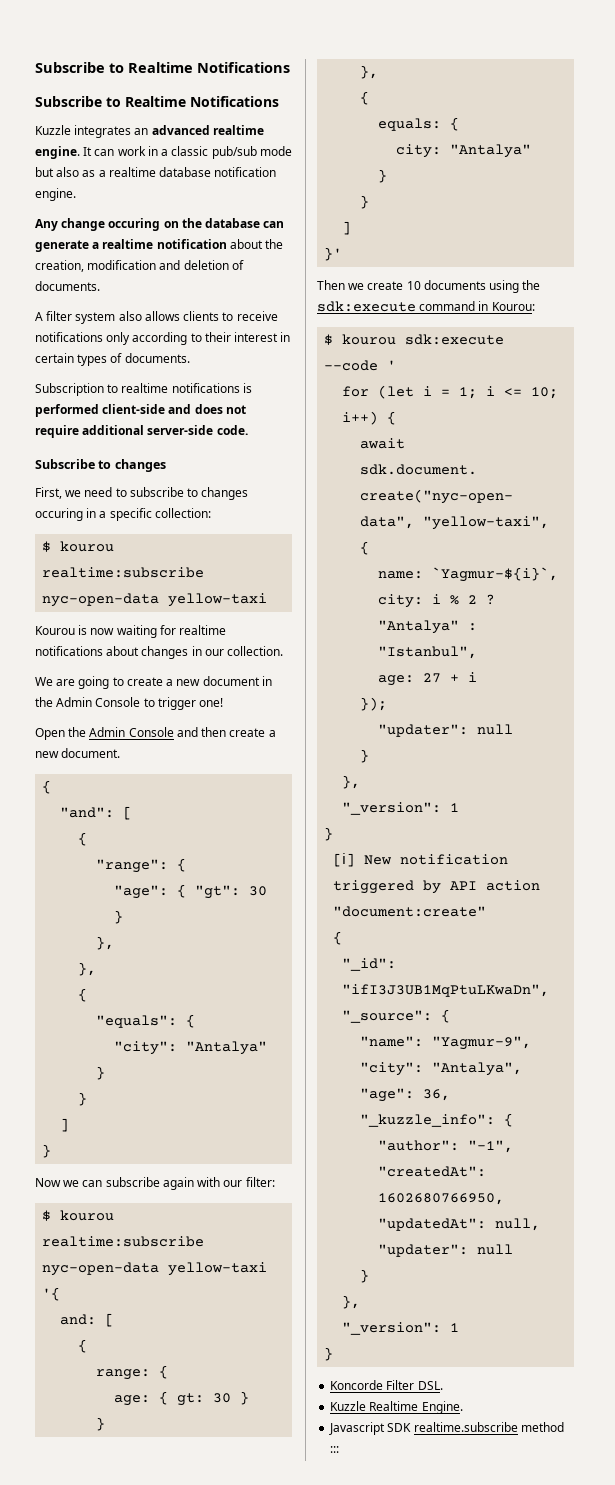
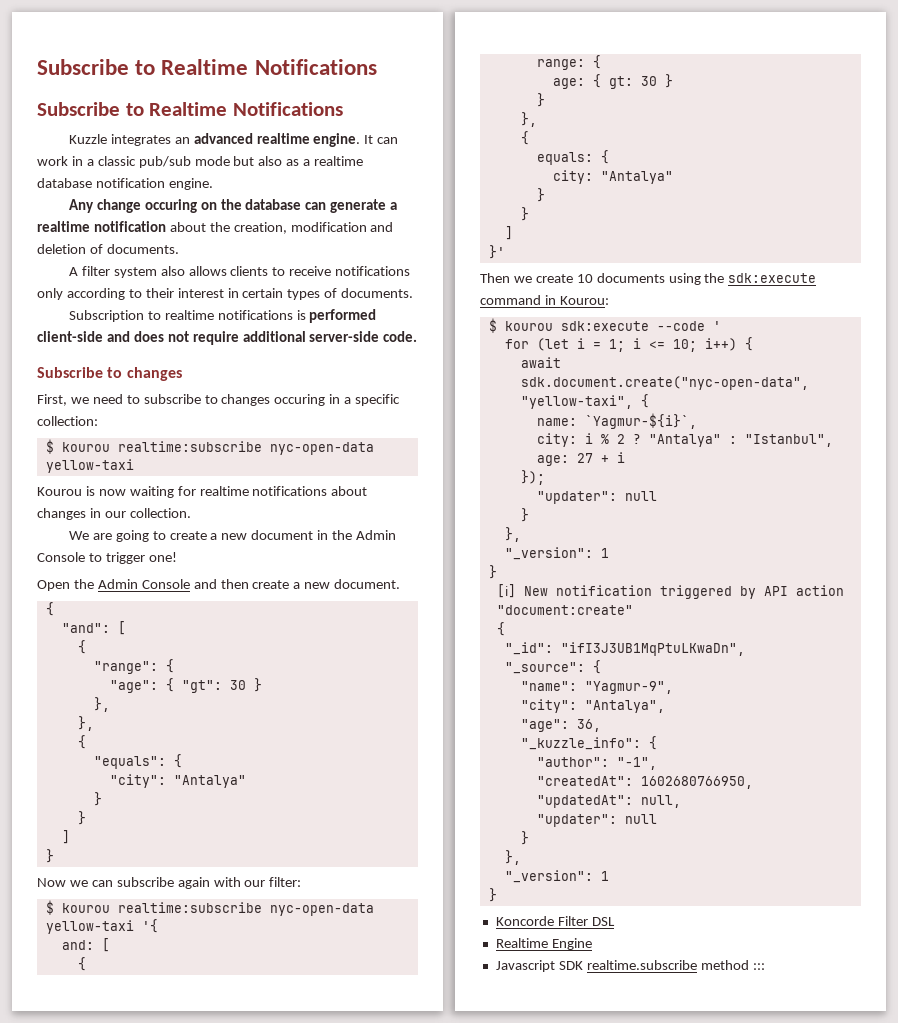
[417,1381,443,1390] [330,1401,463,1414] DSL. // Kuzzle Realtime Engine. -> [591,917,615,926] [495,938,592,950] DSL // Realtime Engine

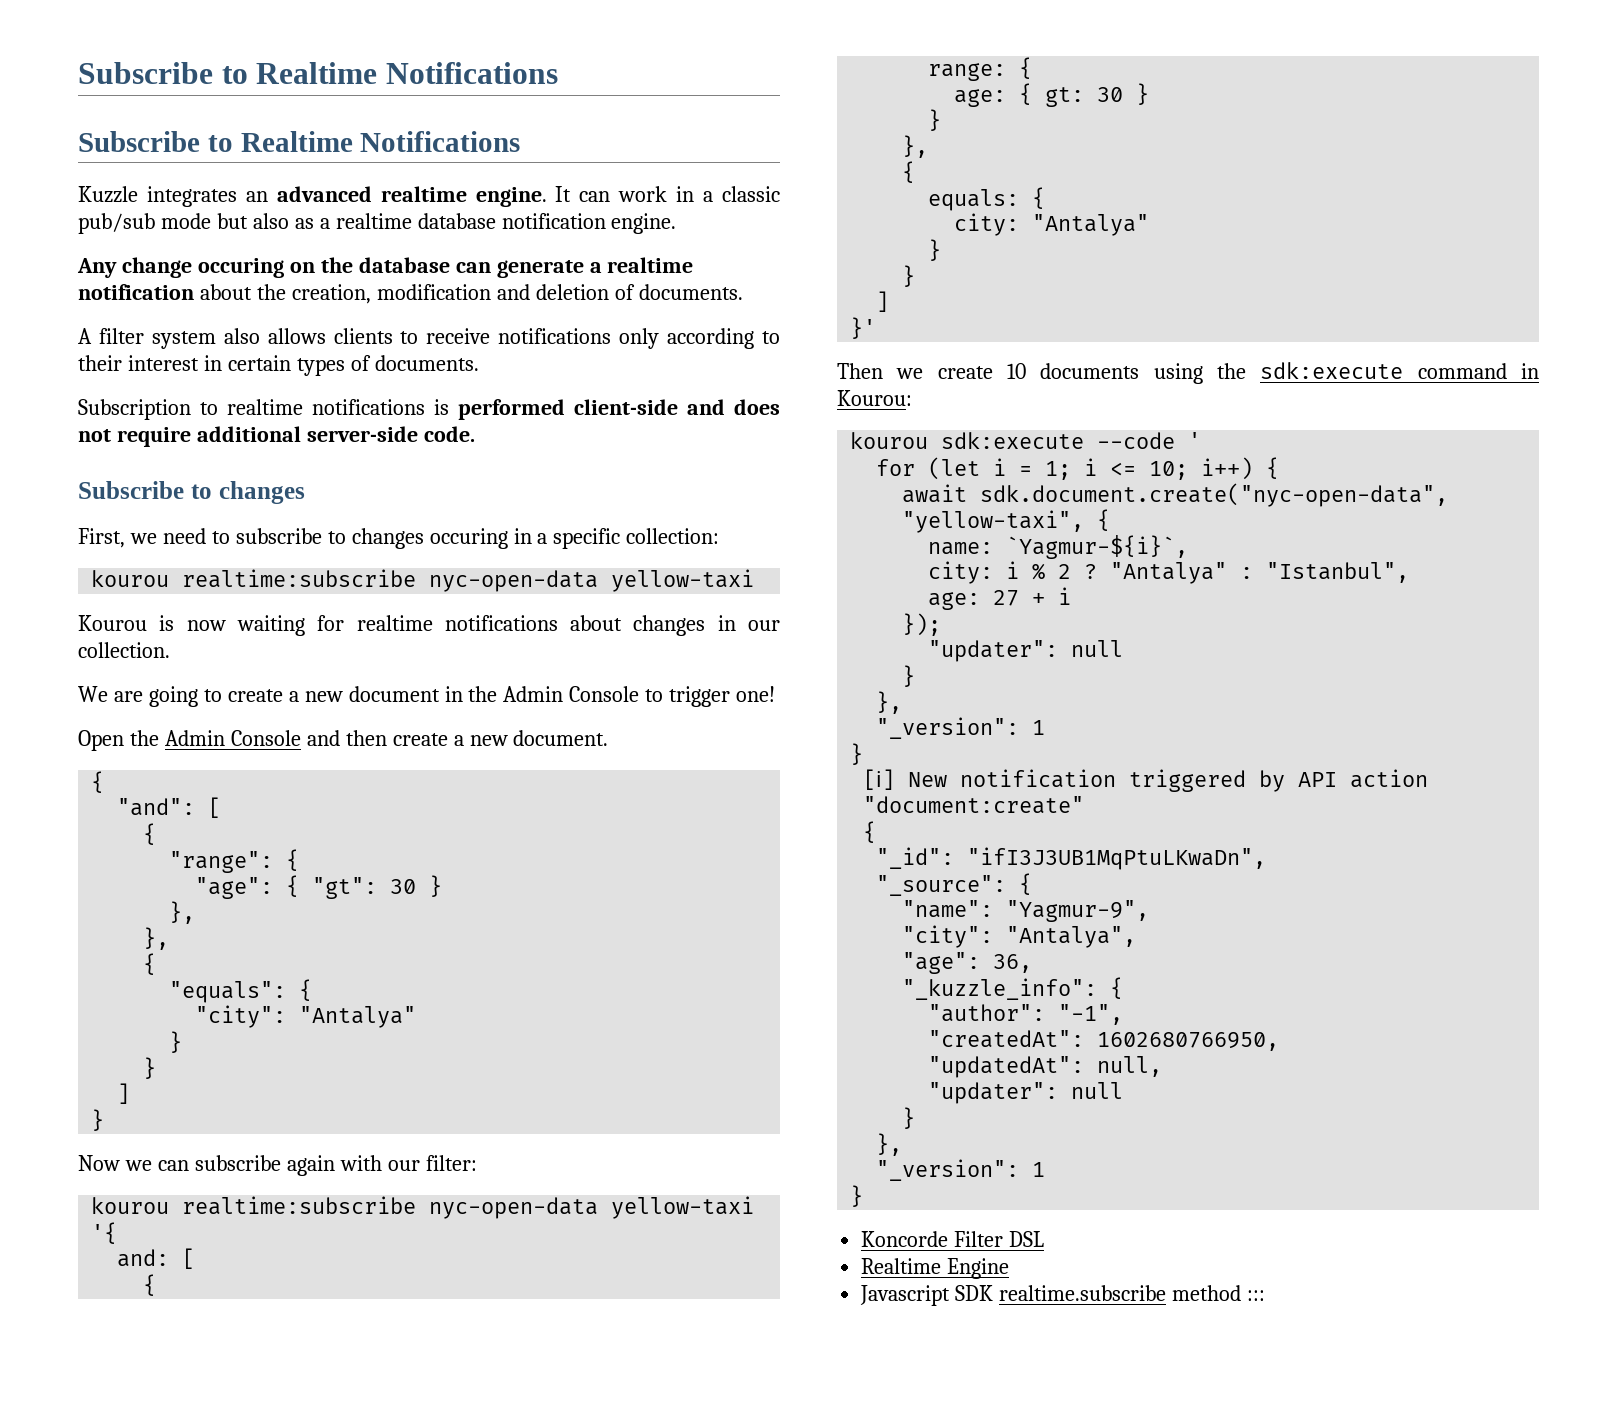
[45,439,54,454] $ -> (720, 536) none
[45,900,54,915] $ -> (477, 1163) none
[488,318,497,333] $ -> (912, 398) none

